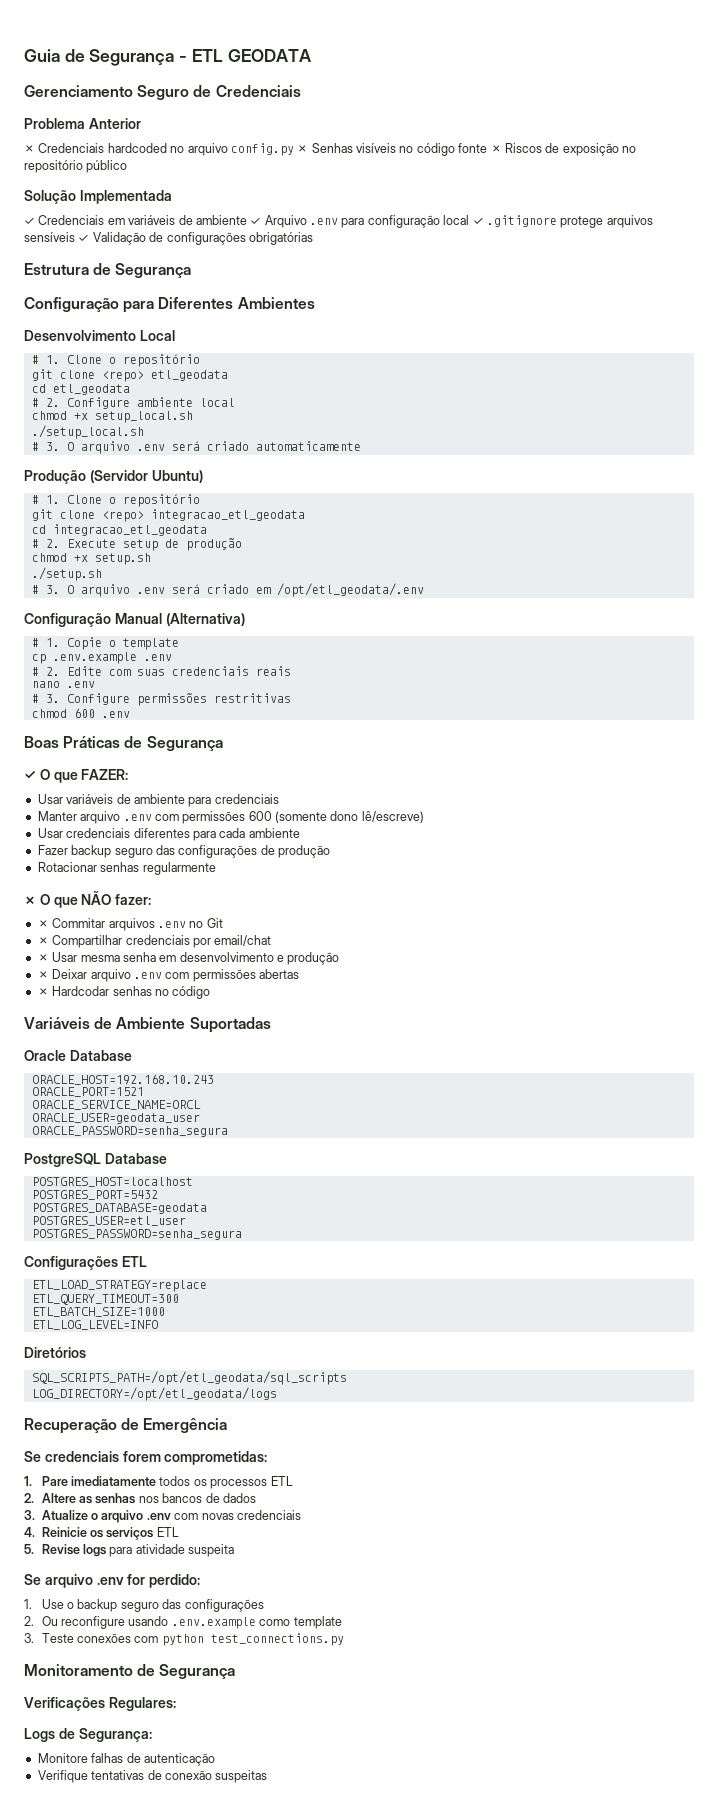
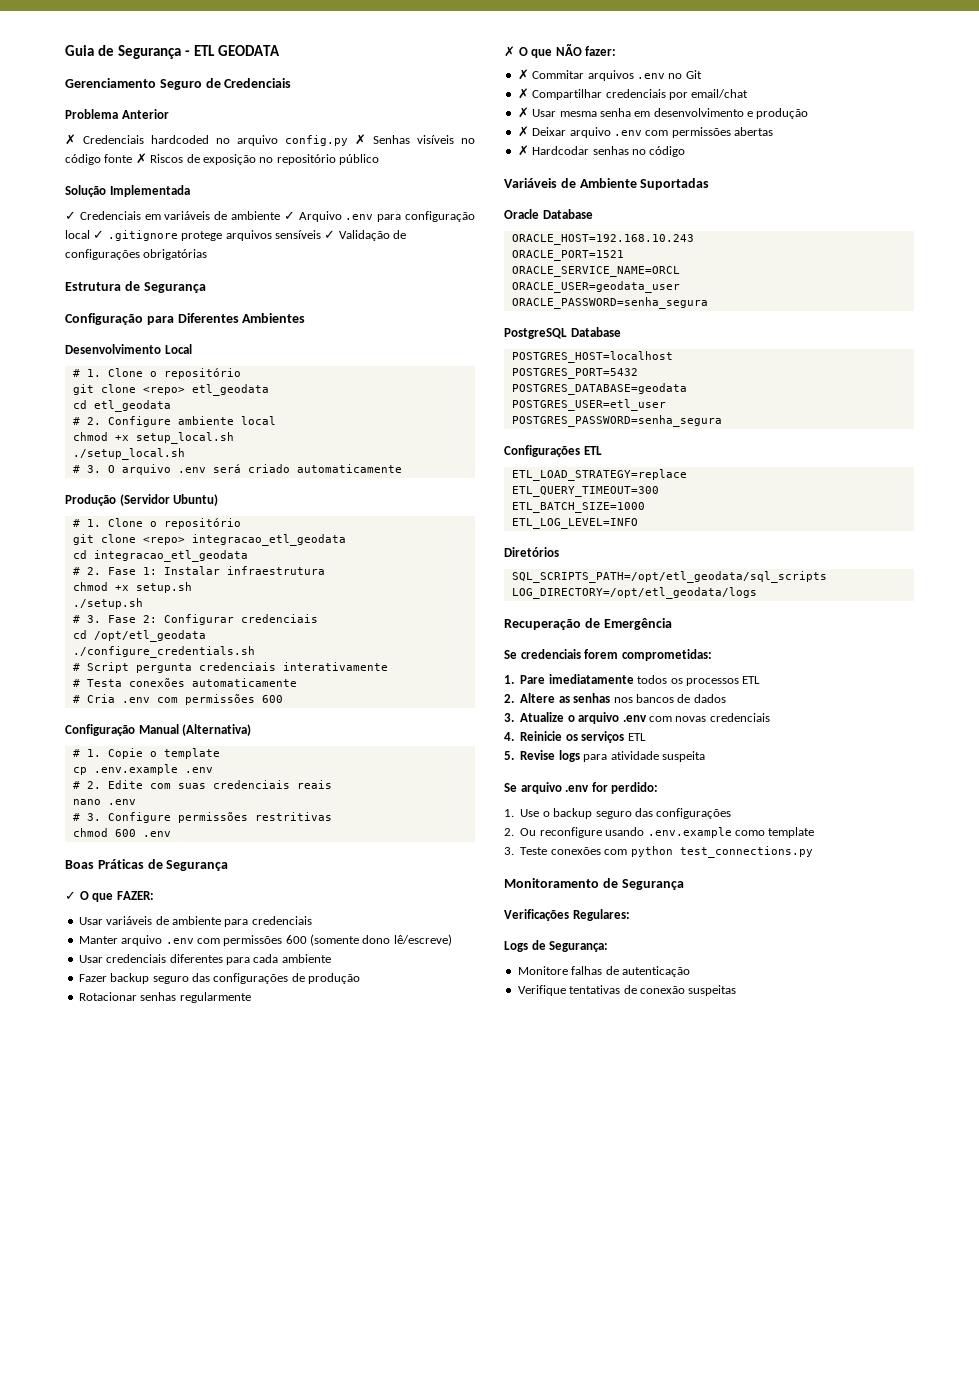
[66,538,242,551] Execute setup de produção -> [107,566,325,575] Fase 1: Instalar infraestrutura
[66,583,424,597] O arquivo .env será criado em /opt/etl_geodata/.env -> [107,614,318,625] [72,630,206,642] [72,646,255,658] [72,662,388,673] [72,678,297,687] [72,694,283,705] Fase 2: Configurar credenciais // cd /opt/etl_geodata // ./configure_credentials.sh // # Script pergunta credenciais interativamente // # Testa conexões automaticamente // # Cria .env com permissões 600

